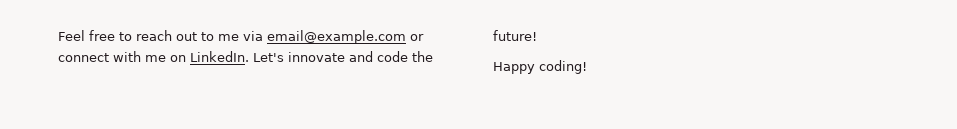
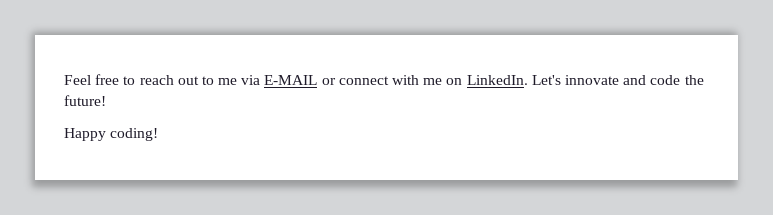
[267,30,406,44] email@example.com -> [264,75,318,85] E-MAIL

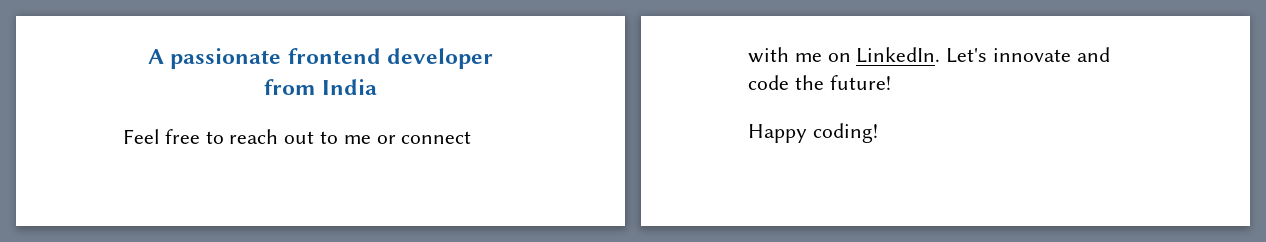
(64, 80) none -> [148,48,493,69] [263,79,378,95] A passionate frontend developer from India //
[241,75,318,85] via E-MAIL -> (371, 139) none

